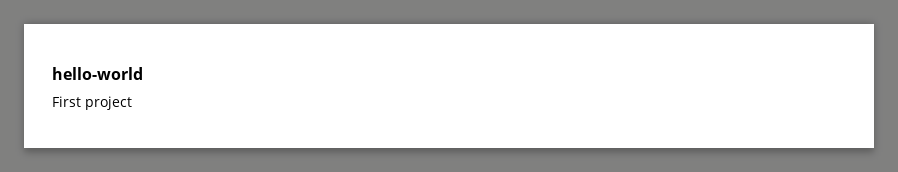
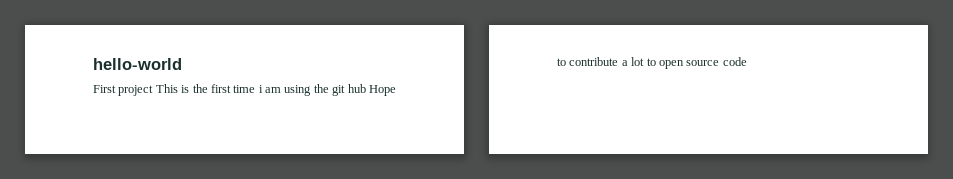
(132, 103) none -> [155,84,396,96] [557,57,747,69] This is the first time i am using the git hub Hope to contribute a lot to open source code

